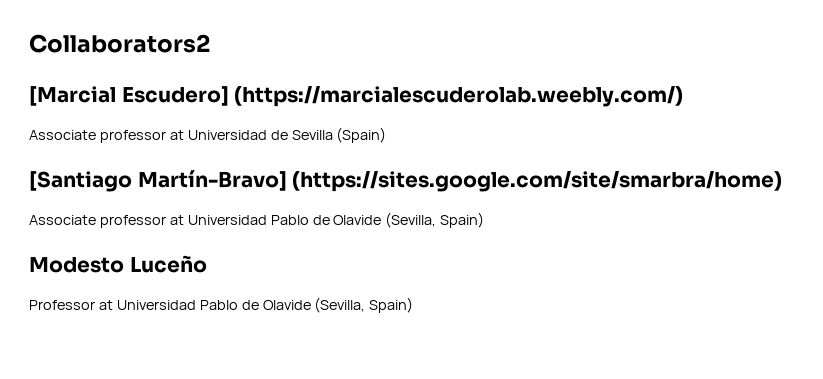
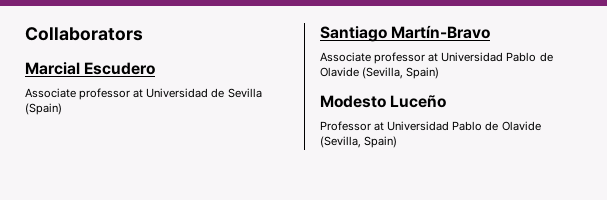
[29,34,211,53] [29,86,684,107] Collaborators2 // [Marcial Escudero] (https://marcialescuderolab.weebly.com/) -> [25,27,143,41] [25,62,156,75] Collaborators // Marcial Escudero
[29,170,783,192] [Santiago Martín-Bravo] (https://sites.google.com/site/smarbra/home) -> [320,25,491,42] Santiago Martín-Bravo

